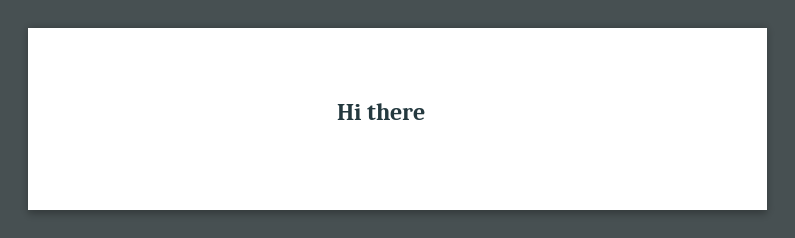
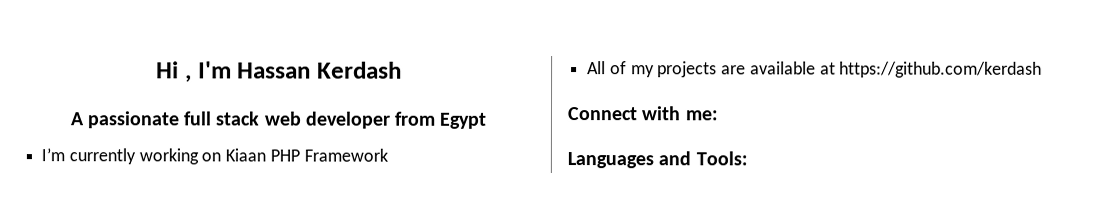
[367,103,426,120] there -> [184,61,402,83] [69,111,487,129] [41,148,388,165] [587,61,1043,78] [567,106,718,121] [567,151,748,169] , I'm Hassan Kerdash // A passionate full stack web developer from Egypt // I’m currently working on Kiaan PHP Framework // All of my projects are available at https://github.com/kerdash // Connect with me: // Languages and Tools:

